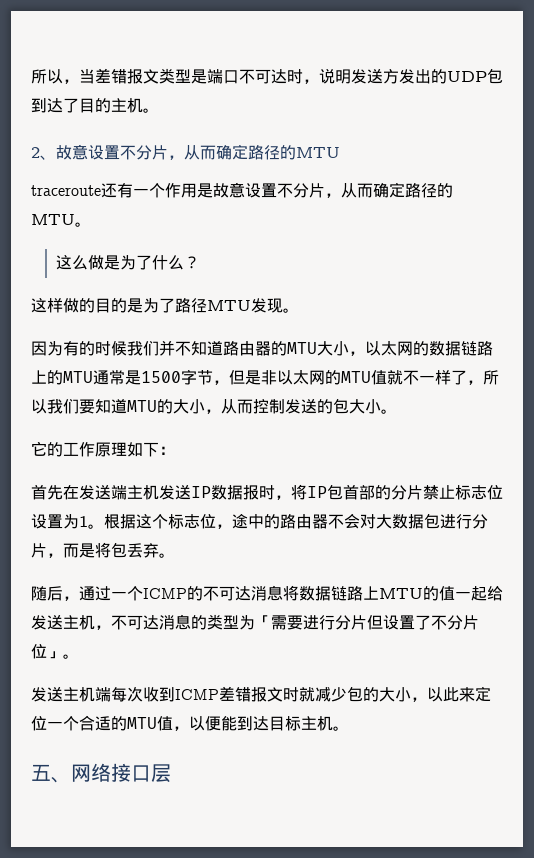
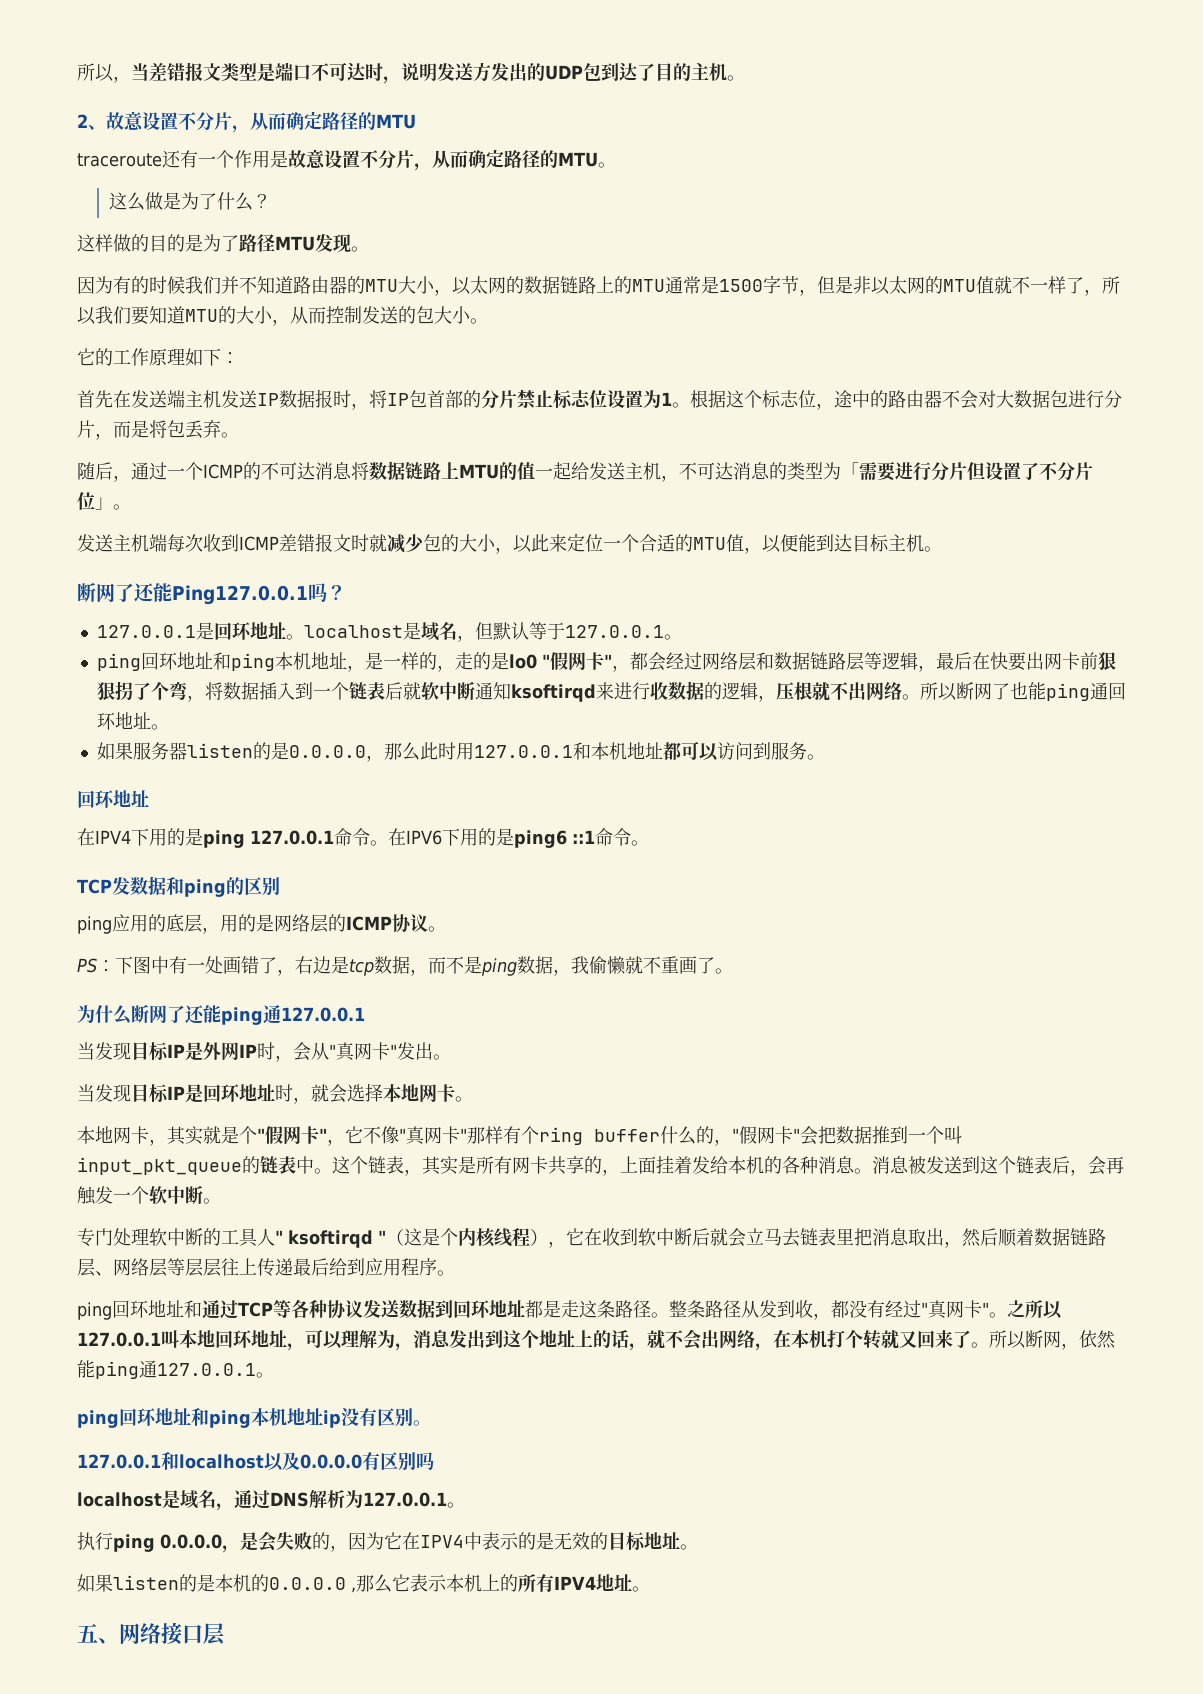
(349, 728) none -> [77,582,346,605] [96,622,682,642] [96,652,1116,672] [96,681,1126,702] [96,712,169,730] [96,741,825,762] [77,790,149,808] [77,828,649,848] [77,876,280,897] [77,914,446,934] [77,956,733,976] [77,1004,365,1025] [77,1042,451,1062] [77,1083,473,1104] [77,1126,962,1146] [77,1156,1124,1176] [77,1185,221,1205] [77,1228,1106,1248] [77,1258,455,1277] [77,1299,1063,1320] [77,1329,1116,1351] [77,1360,274,1379] [77,1408,431,1428] [77,1452,434,1471] [77,1490,465,1511] [77,1531,698,1553] [77,1574,650,1593] // 断网了还能Ping127.0.0.1吗？ // 127.0.0.1是回环地址。localhost是域名，但默认等于127.0.0.1。 // ping回环地址和ping本机地址，是一样的，走的是lo0 "假网卡"，都会经过网络层和数据链路层等逻辑，最后在快要出网卡前狠狠拐了个弯，将数据插入到一个链表后就软中断通知ksoftirqd来进行收数据的逻辑，压根就不出网络。所以断网了也能ping通回环地址。 // 如果服务器listen的是0.0.0.0，那么此时用127.0.0.1和本机地址都可以访问到服务。 // 回环地址 // 在IPV4下用的是ping 127.0.0.1命令。在IPV6下用的是ping6 ::1命令。 // TCP发数据和ping的区别 // ping应用的底层，用的是网络层的ICMP协议。 // PS：下图中有一处画错了，右边是tcp数据，而不是ping数据，我偷懒就不重画了。 // 为什么断网了还能ping通127.0.0.1 // 当发现目标IP是外网IP时，会从"真网卡"发出。 // 当发现目标IP是回环地址时，就会选择本地网卡。 // 本地网卡，其实就是个"假网卡"，它不像"真网卡"那样有个ring buffer什么的，"假网卡"会把数据推到一个叫input_pkt_queue的链表中。这个链表，其实是所有网卡共享的，上面挂着发给本机的各种消息。消息被发送到这个链表后，会再触发一个软中断。 // 专门处理软中断的工具人" ksoftirqd "（这是个内核线程），它在收到软中断后就会立马去链表里把消息取出，然后顺着数据链路层、网络层等层层往上传递最后给到应用程序。 // ping回环地址和通过TCP等各种协议发送数据到回环地址都是走这条路径。整条路径从发到收，都没有经过"真网卡"。之所以127.0.0.1叫本地回环地址，可以理解为，消息发出到这个地址上的话，就不会出网络，在本机打个转就又回来了。所以断网，依然能ping通127.0.0.1。 // ping回环地址和ping本机地址ip没有区别。 // 127.0.0.1和localhost以及0.0.0.0有区别吗 // localhost是域名，通过DNS解析为127.0.0.1。 // 执行ping 0.0.0.0，是会失败的，因为它在IPV4中表示的是无效的目标地址。 // 如果listen的是本机的0.0.0.0 ,那么它表示本机上的所有IPV4地址。

